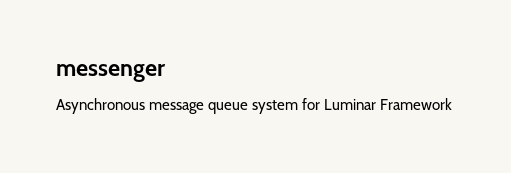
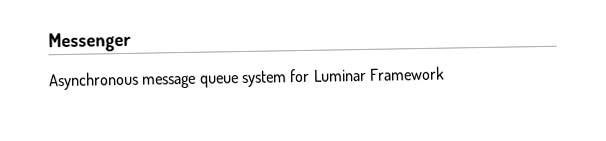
[56,64,166,82] messenger -> [48,31,131,53] Messenger

